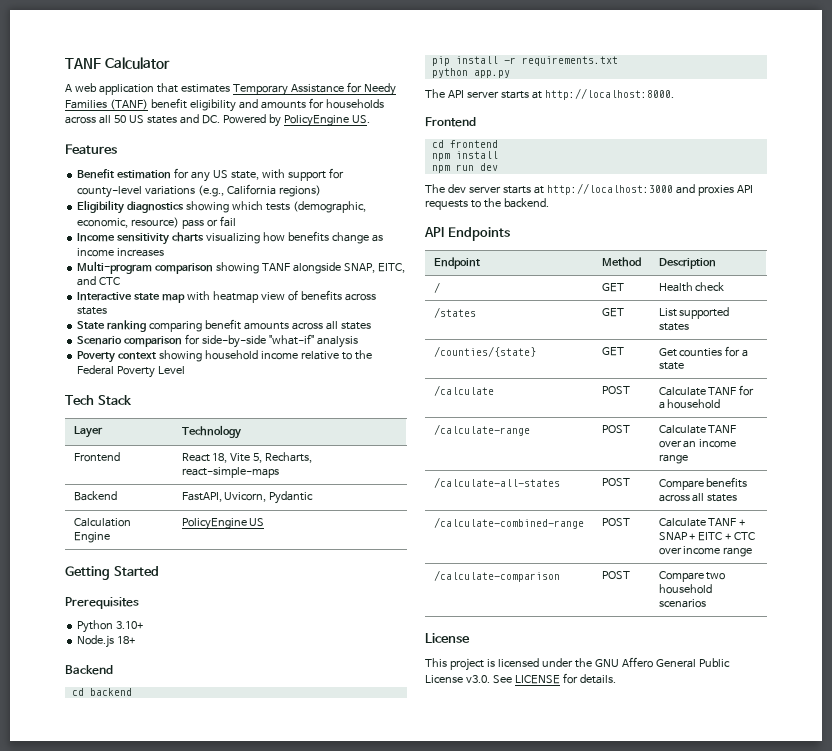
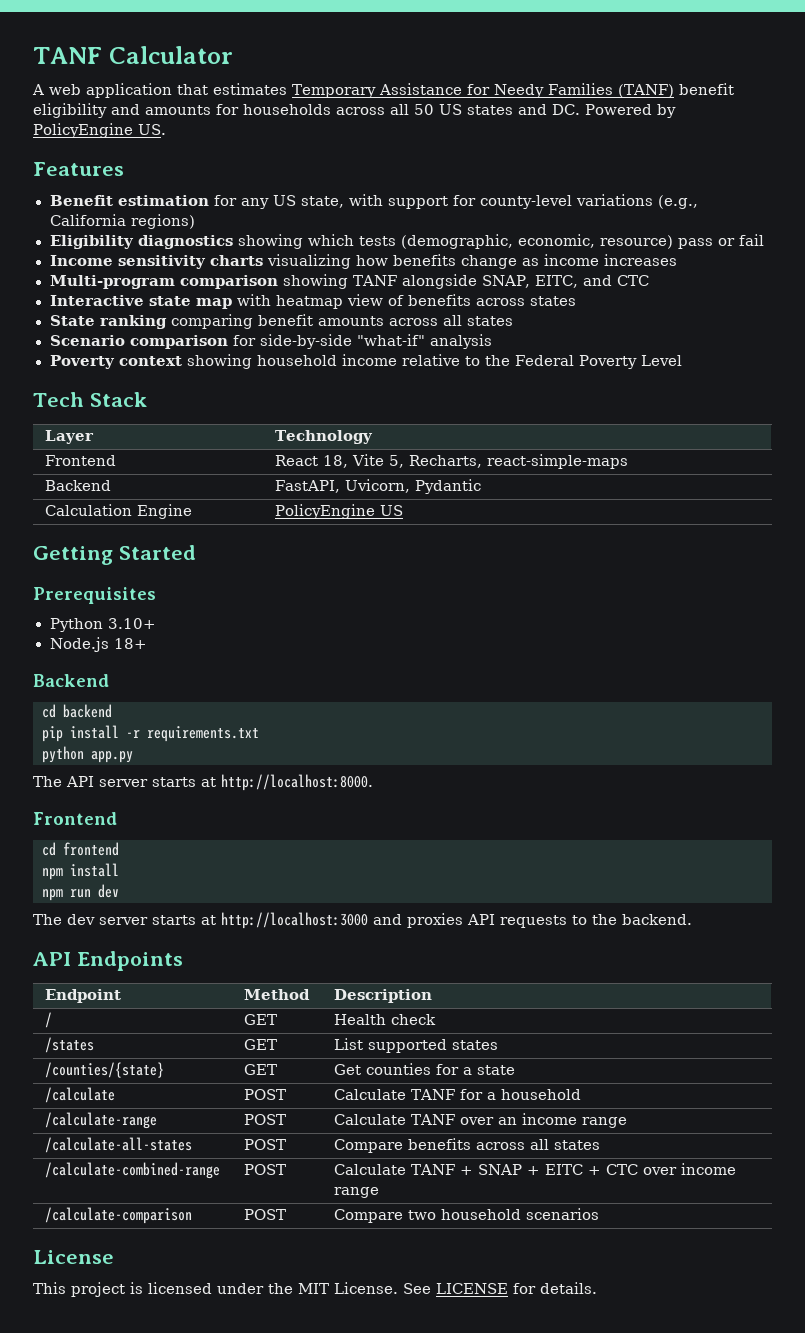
[594,657,730,668] [425,675,490,683] GNU Affero General Public License v3.0. -> [298,1282,398,1294] MIT License.

